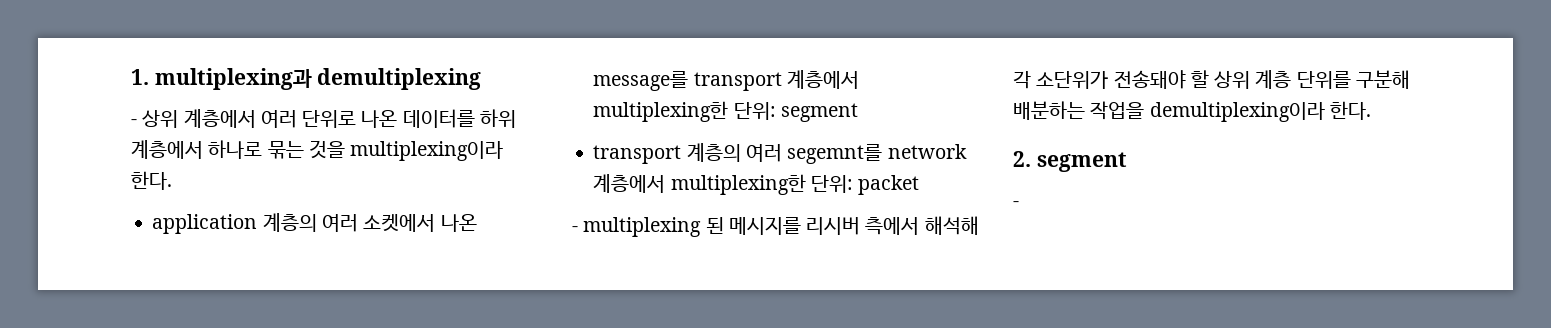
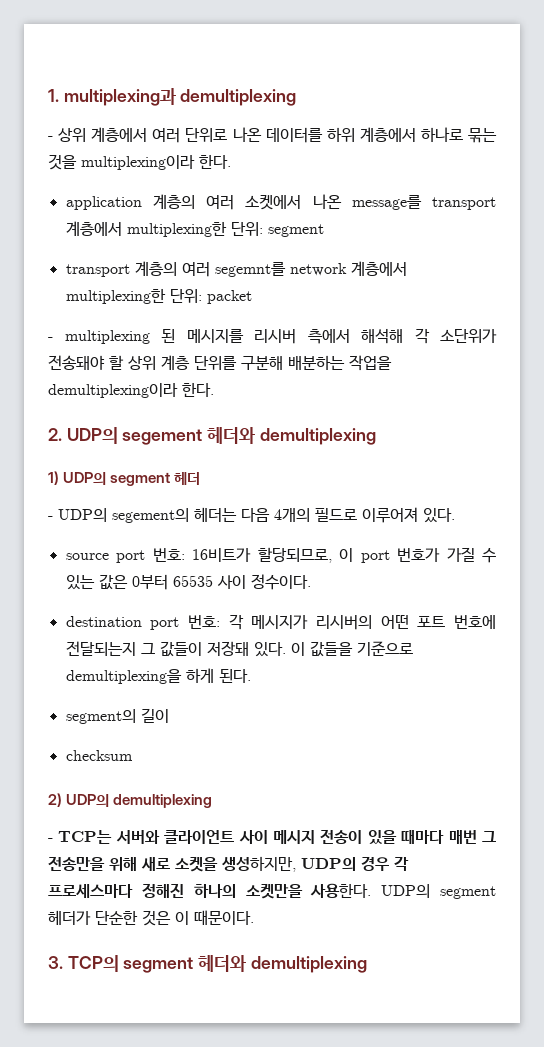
[1036,152,1127,172] [1013,201,1019,207] segment // - -> [66,427,376,445] [48,471,201,486] [48,507,455,523] [65,547,496,563] [65,574,311,590] [65,614,497,630] [65,641,413,657] [65,668,251,684] [65,708,169,724] [65,750,133,761] [48,793,213,808] [48,829,496,845] [48,856,409,872] [48,883,496,899] [48,910,254,926] [48,955,367,973] UDP의 segement 헤더와 demultiplexing // 1) UDP의 segment 헤더 // - UDP의 segement의 헤더는 다음 4개의 필드로 이루어져 있다. // source port 번호: 16비트가 할당되므로, 이 port 번호가 가질 수 있는 값은 0부터 65535 사이 정수이다. // destination port 번호: 각 메시지가 리시버의 어떤 포트 번호에 전달되는지 그 값들이 저장돼 있다. 이 값들을 기준으로 demultiplexing을 하게 된다. // segment의 길이 // checksum // 2) UDP의 demultiplexing // - TCP는 서버와 클라이언트 사이 메시지 전송이 있을 때마다 매번 그 전송만을 위해 새로 소켓을 생성하지만, UDP의 경우 각 프로세스마다 정해진 하나의 소켓만을 사용한다. UDP의 segment 헤더가 단순한 것은 이 때문이다. // 3. TCP의 segment 헤더와 demultiplexing

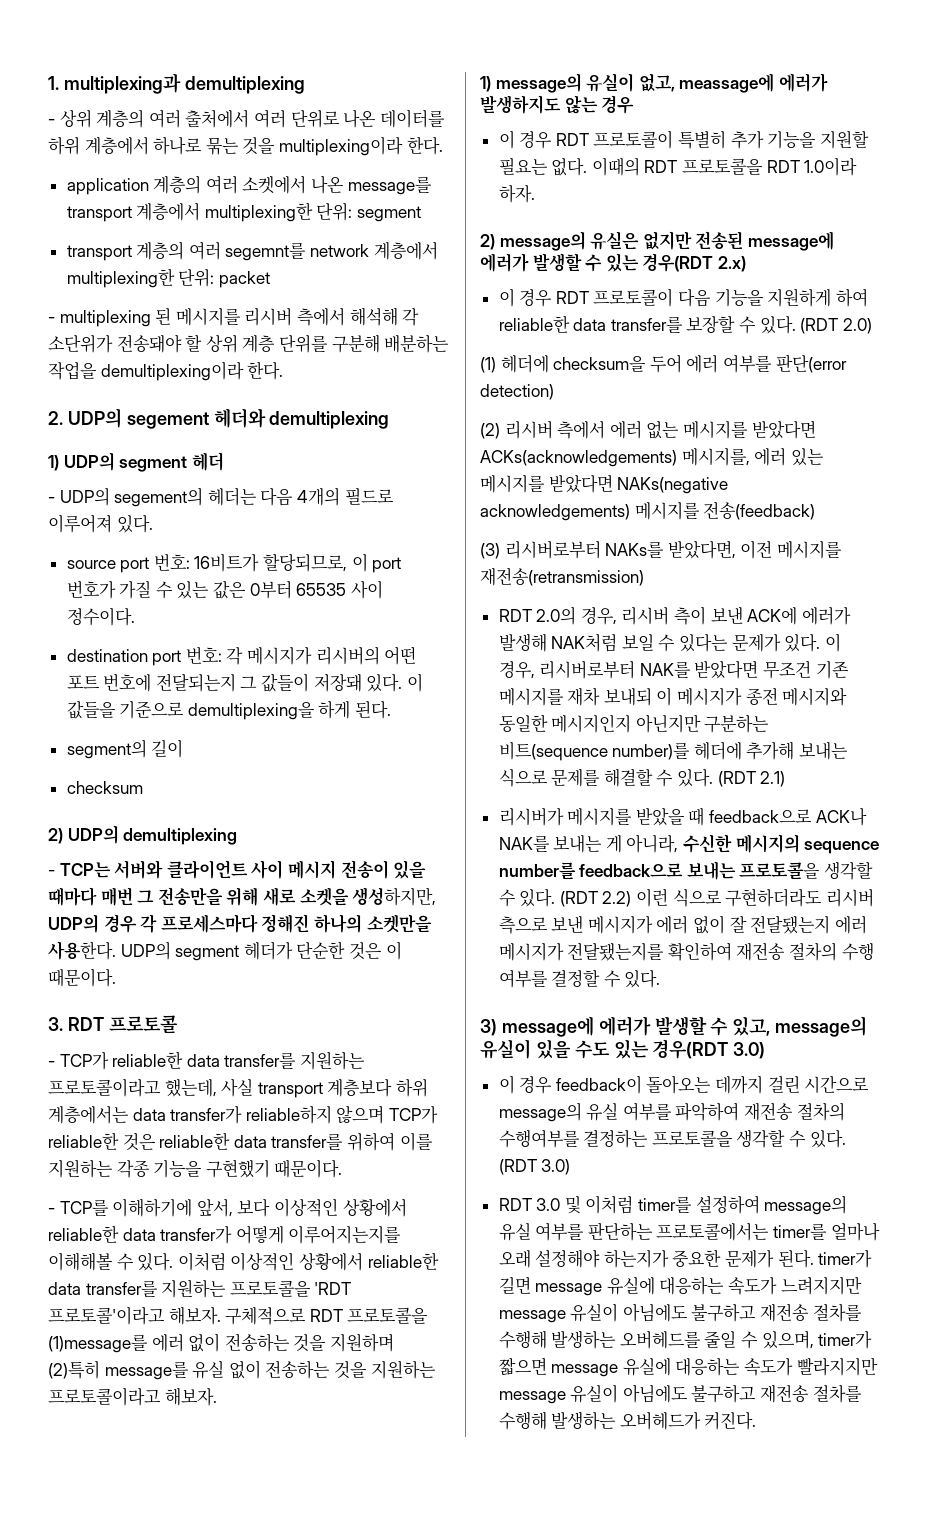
[91,127,148,142] 계층에서 -> [96,109,250,128] 계층의 여러 출처에서
[67,955,367,973] TCP의 segment 헤더와 demultiplexing -> [67,1015,178,1033] [48,1051,365,1070] [48,1078,428,1098] [48,1105,438,1124] [48,1132,433,1151] [48,1159,343,1178] [48,1198,407,1217] [48,1225,402,1244] [48,1252,439,1271] [48,1279,352,1298] [48,1306,429,1325] [48,1333,394,1353] [48,1360,436,1380] [48,1387,217,1406] [480,73,828,93] [480,95,635,114] [498,130,869,149] [498,157,858,176] [498,185,535,203] [480,231,834,251] [480,253,746,272] [498,288,868,307] [498,315,872,334] [480,354,847,373] [480,384,554,400] [480,420,816,439] [480,448,824,467] [480,474,729,494] [480,501,816,521] [480,540,842,559] [480,567,644,586] [498,606,851,625] [498,633,841,652] [498,660,849,679] [498,687,848,706] [498,714,770,733] [498,741,849,761] [498,768,786,787] [498,807,867,826] [498,834,880,854] [498,861,874,880] [498,888,874,907] [498,915,867,934] [498,942,874,961] [498,969,661,988] [480,1016,868,1037] [480,1039,766,1059] [498,1075,870,1094] [498,1102,845,1122] [498,1129,846,1148] [498,1159,571,1175] [498,1195,848,1215] [498,1222,880,1241] [498,1249,873,1268] [498,1276,862,1296] [498,1303,862,1323] [498,1330,873,1349] [498,1357,878,1377] [498,1384,862,1404] [498,1411,757,1430] RDT 프로토콜 // - TCP가 reliable한 data transfer를 지원하는 프로토콜이라고 했는데, 사실 transport 계층보다 하위 계층에서는 data transfer가 reliable하지 않으며 TCP가 reliable한 것은 reliable한 data transfer를 위하여 이를 지원하는 각종 기능을 구현했기 때문이다. // - TCP를 이해하기에 앞서, 보다 이상적인 상황에서 reliable한 data transfer가 어떻게 이루어지는지를 이해해볼 수 있다. 이처럼 이상적인 상황에서 reliable한 data transfer를 지원하는 프로토콜을 'RDT 프로토콜'이라고 해보자. 구체적으로 RDT 프로토콜을 (1)message를 에러 없이 전송하는 것을 지원하며 (2)특히 message를 유실 없이 전송하는 것을 지원하는 프로토콜이라고 해보자. // 1) message의 유실이 없고, meassage에 에러가 발생하지도 않는 경우 // 이 경우 RDT 프로토콜이 특별히 추가 기능을 지원할 필요는 없다. 이때의 RDT 프로토콜을 RDT 1.0이라 하자. // 2) message의 유실은 없지만 전송된 message에 에러가 발생할 수 있는 경우(RDT 2.x) // 이 경우 RDT 프로토콜이 다음 기능을 지원하게 하여 reliable한 data transfer를 보장할 수 있다. (RDT 2.0) // (1) 헤더에 checksum을 두어 에러 여부를 판단(error detection) // (2) 리시버 측에서 에러 없는 메시지를 받았다면 ACKs(acknowledgements) 메시지를, 에러 있는 메시지를 받았다면 NAKs(negative acknowledgements) 메시지를 전송(feedback) // (3) 리시버로부터 NAKs를 받았다면, 이전 메시지를 재전송(retransmission) // RDT 2.0의 경우, 리시버 측이 보낸 ACK에 에러가 발생해 NAK처럼 보일 수 있다는 문제가 있다. 이 경우, 리시버로부터 NAK를 받았다면 무조건 기존 메시지를 재차 보내되 이 메시지가 종전 메시지와 동일한 메시지인지 아닌지만 구분하는 비트(sequence number)를 헤더에 추가해 보내는 식으로 문제를 해결할 수 있다. (RDT 2.1) // 리시버가 메시지를 받았을 때 feedback으로 ACK나 NAK를 보내는 게 아니라, 수신한 메시지의 sequence number를 feedback으로 보내는 프로토콜을 생각할 수 있다. (RDT 2.2) 이런 식으로 구현하더라도 리시버 측으로 보낸 메시지가 에러 없이 잘 전달됐는지 에러 메시지가 전달됐는지를 확인하여 재전송 절차의 수행 여부를 결정할 수 있다. // 3) message에 에러가 발생할 수 있고, message의 유실이 있을 수도 있는 경우(RDT 3.0) // 이 경우 feedback이 돌아오는 데까지 걸린 시간으로 message의 유실 여부를 파악하여 재전송 절차의 수행여부를 결정하는 프로토콜을 생각할 수 있다. (RDT 3.0) // RDT 3.0 및 이처럼 timer를 설정하여 message의 유실 여부를 판단하는 프로토콜에서는 timer를 얼마나 오래 설정해야 하는지가 중요한 문제가 된다. timer가 길면 message 유실에 대응하는 속도가 느려지지만 message 유실이 아님에도 불구하고 재전송 절차를 수행해 발생하는 오버헤드를 줄일 수 있으며, timer가 짧으면 message 유실에 대응하는 속도가 빨라지지만 message 유실이 아님에도 불구하고 재전송 절차를 수행해 발생하는 오버헤드가 커진다.

